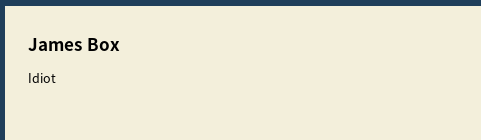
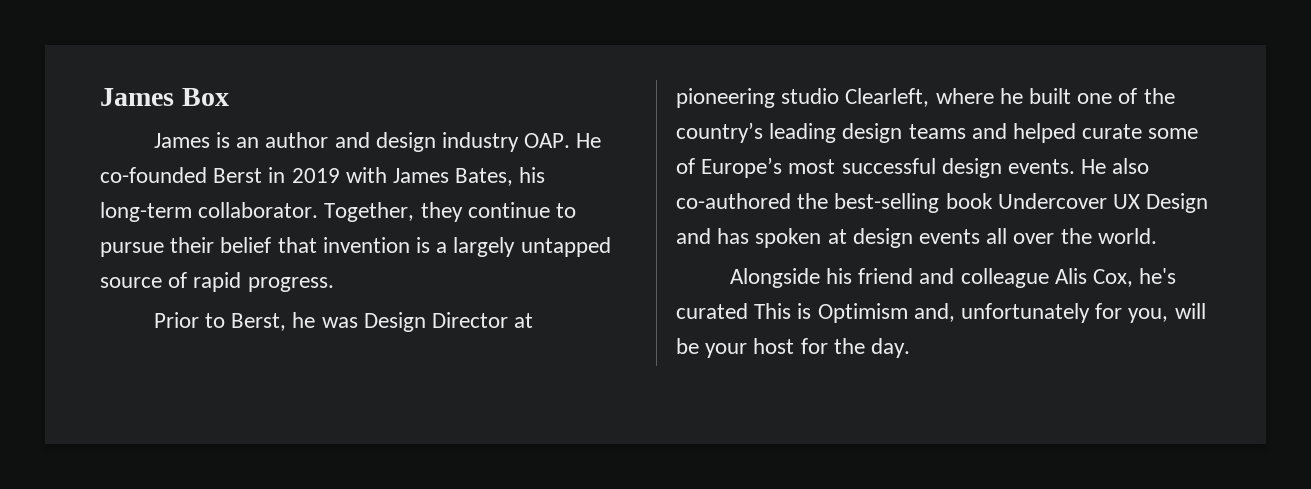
[28,73,56,83] Idiot -> [153,132,602,152] [100,167,546,186] [100,202,577,222] [100,237,611,257] [100,272,334,292] [153,312,534,332] [676,88,1175,108] [676,122,1199,143] [676,157,1150,178] [676,193,1209,213] [676,228,1157,248] [729,268,1177,288] [676,303,1206,323] [676,338,911,358] James is an author and design industry OAP. He co-founded Berst in 2019 with James Bates, his long-term collaborator. Together, they continue to pursue their belief that invention is a largely untapped source of rapid progress. // Prior to Berst, he was Design Director at pioneering studio Clearleft, where he built one of the country’s leading design teams and helped curate some of Europe’s most successful design events. He also co-authored the best-selling book Undercover UX Design and has spoken at design events all over the world. // Alongside his friend and colleague Alis Cox, he's curated This is Optimism and, unfortunately for you, will be your host for the day.

